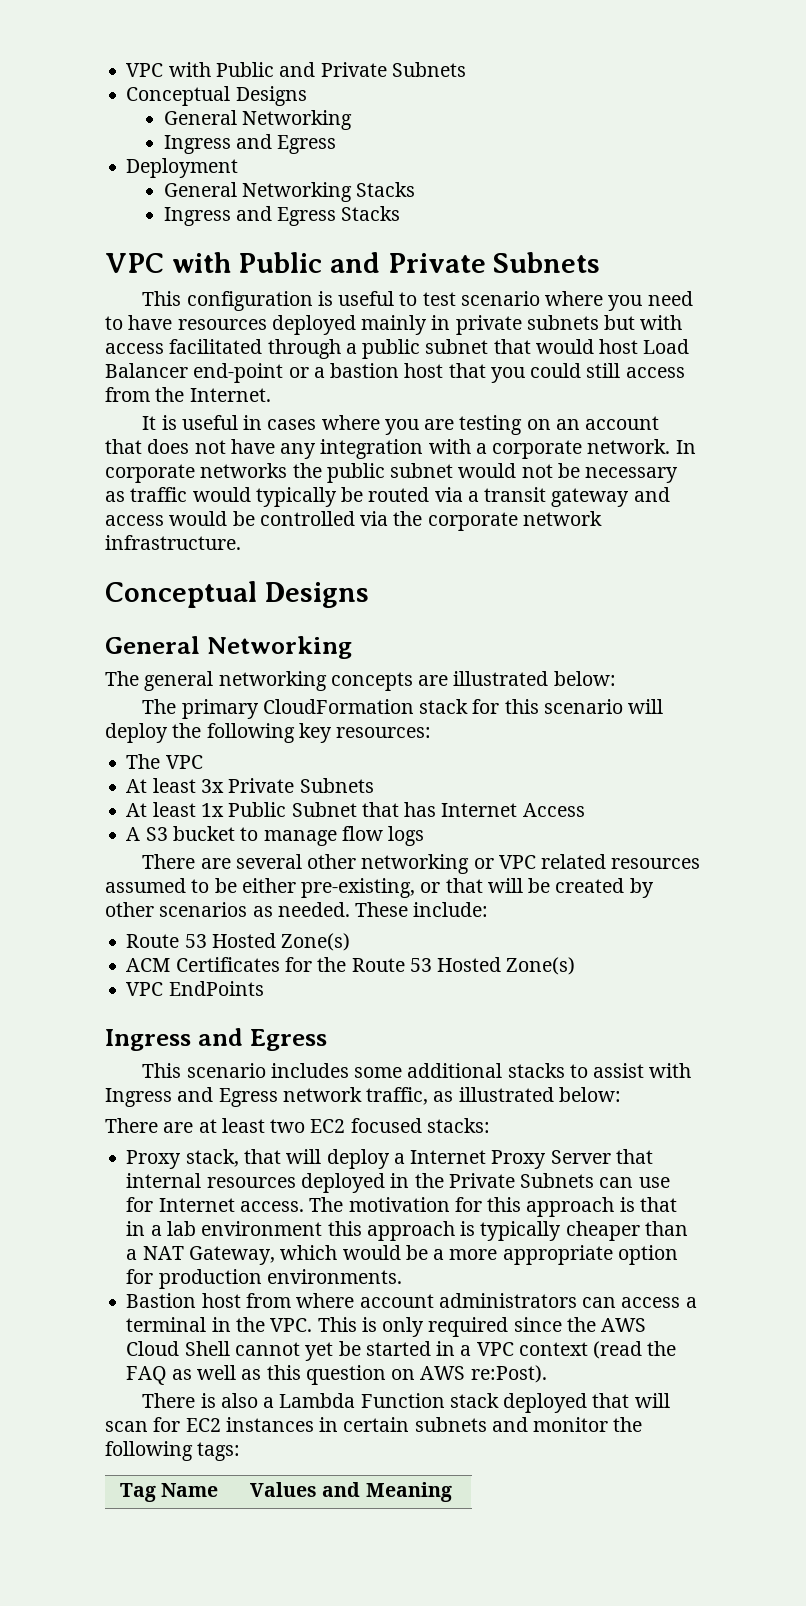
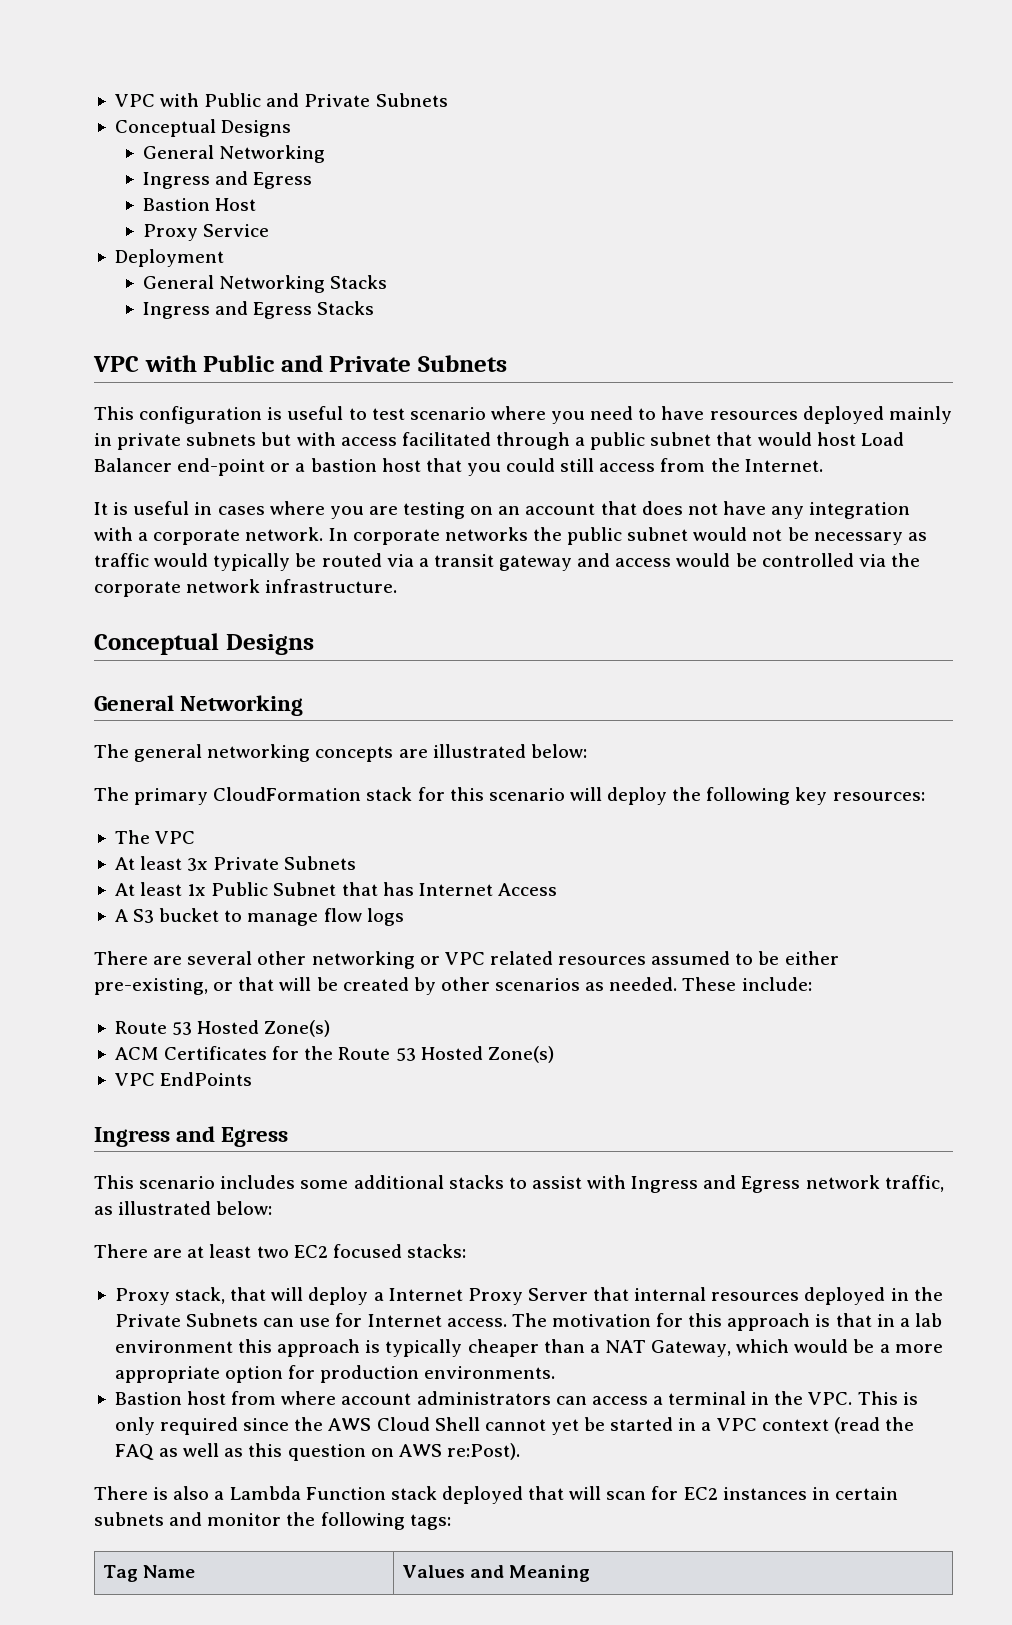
(337, 144) none -> [142,198,256,211] [142,224,269,241] // Bastion Host // Proxy Service

